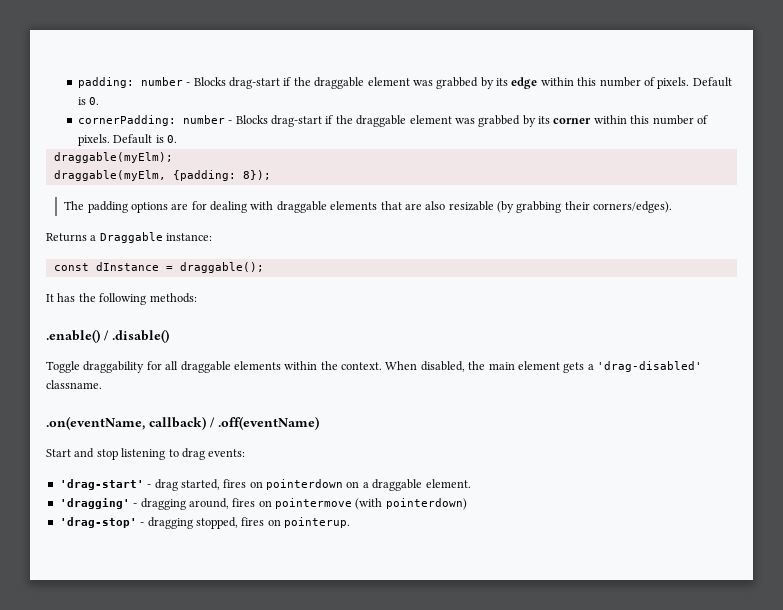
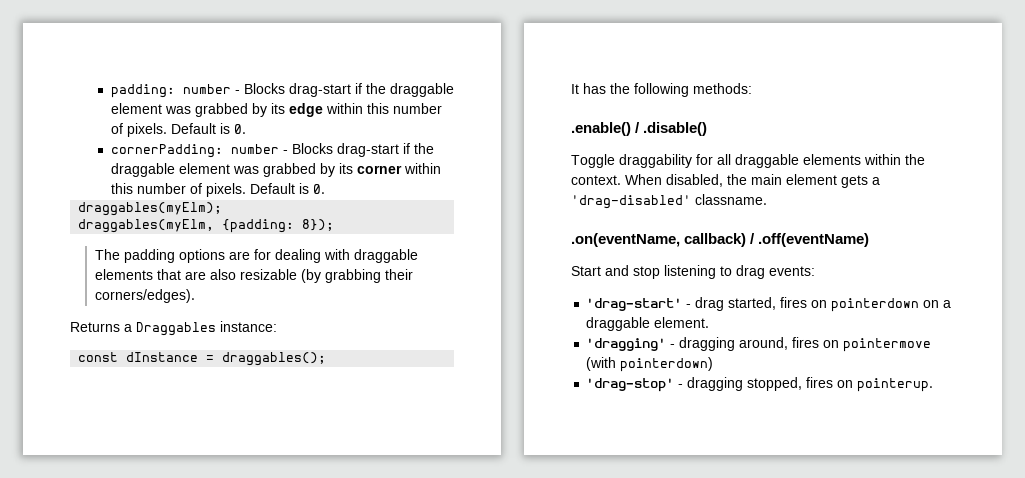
[53,152,173,163] [53,170,166,181] draggable(myElm); // draggable(myElm, -> [78,202,223,216] [78,219,215,233] draggables(myElm); // draggables(myElm,
[99,232,163,243] Draggable -> [136,322,216,336] Draggables
[179,262,264,273] draggable(); -> [222,352,327,366] draggables();

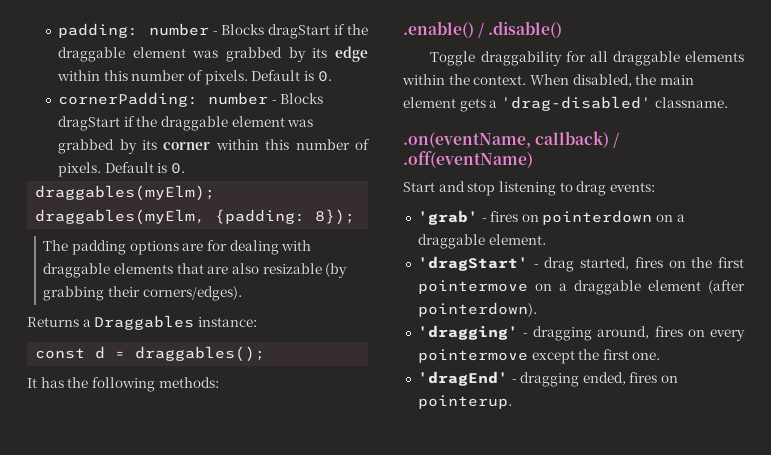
[288,83,351,97] drag-start -> [268,24,331,39] dragStart
[336,143,399,157] drag-start -> [58,116,121,131] dragStart
[126,352,199,362] dInstance -> [95,346,106,359] d
[586,297,777,311] 'drag-start' - drag started, -> [417,210,487,225] 'grab' -
(710, 322) none -> [417,256,744,272] [417,280,745,295] [417,302,537,317] // 'dragStart' - drag started, fires on the first pointermove on a draggable element (after pointerdown).
[843,338,932,352] [586,357,714,372] [586,377,803,392] pointermove (with pointerdown) // 'drag-stop' - dragging stopped, -> [710,329,745,341] [417,349,661,364] [417,371,626,387] every pointermove except the first one. // 'dragEnd' - dragging ended,

